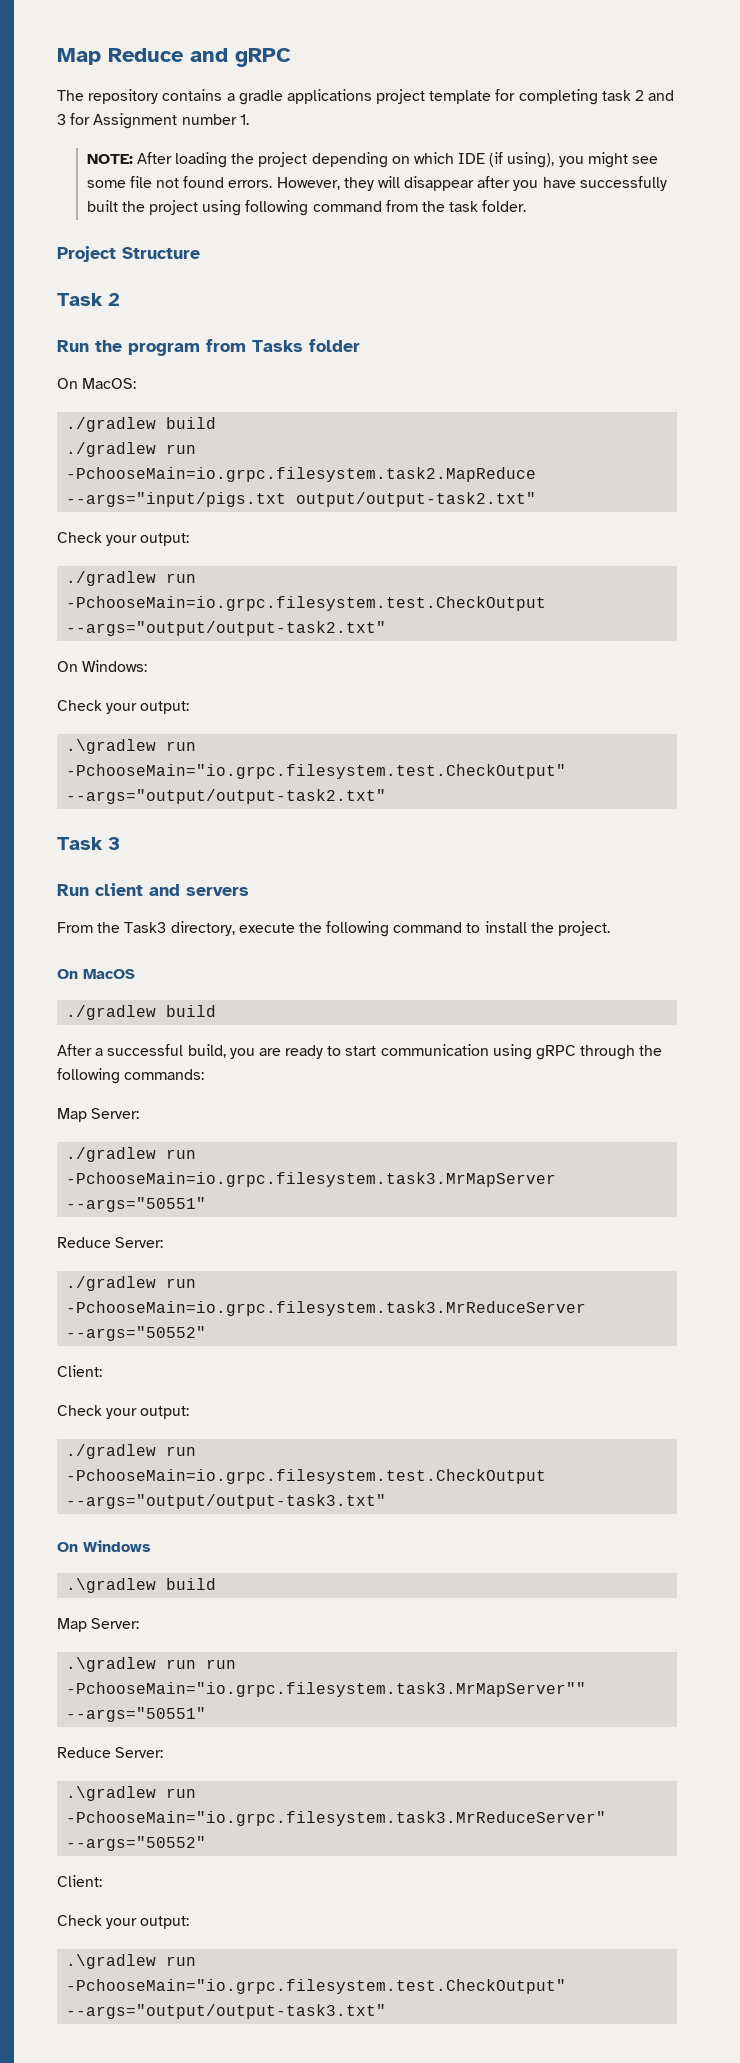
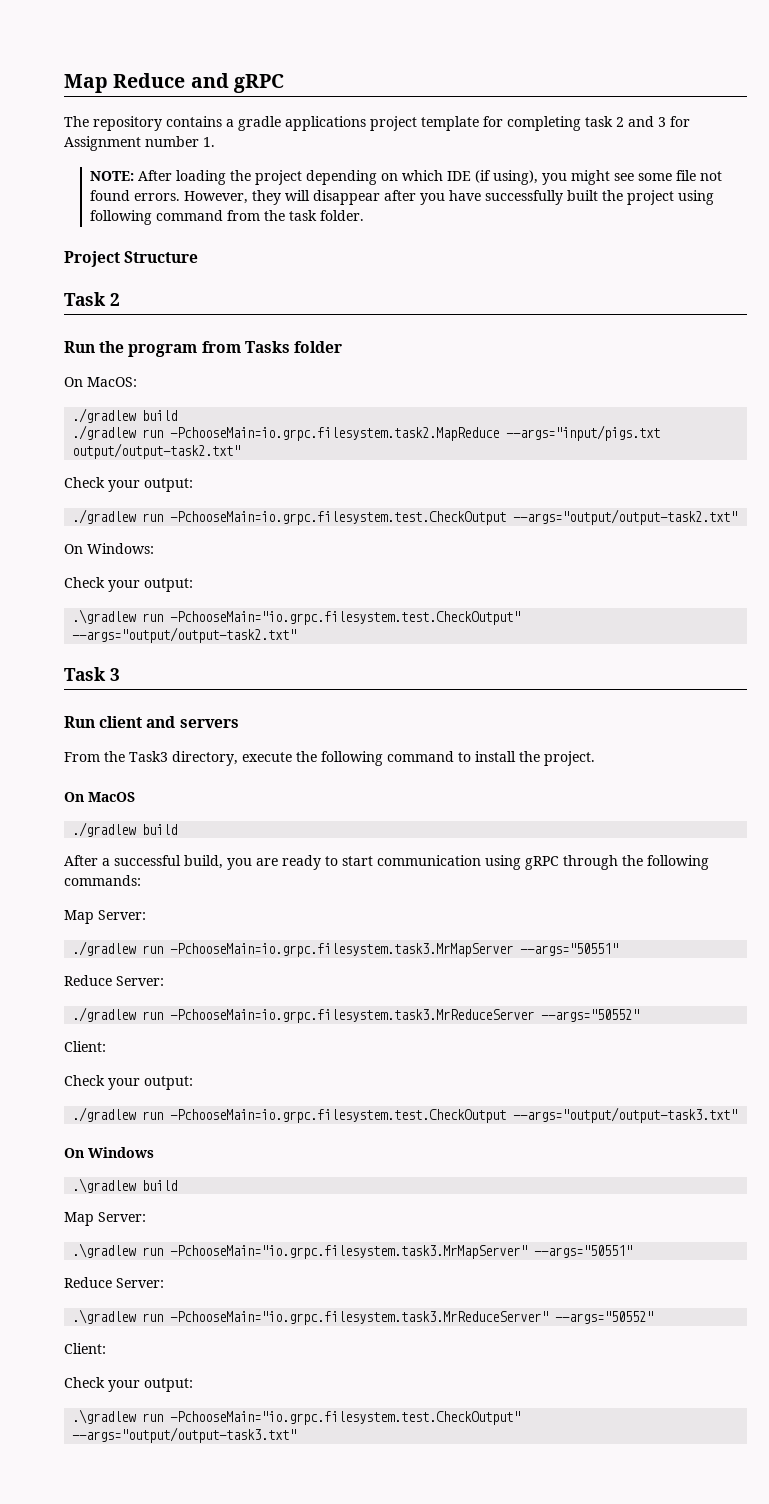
[206,1659,237,1669] [66,1682,587,1697] run -PchooseMain="io.grpc.filesystem.task3.MrMapServer"" -> [170,1245,528,1259] -PchooseMain="io.grpc.filesystem.task3.MrMapServer"

